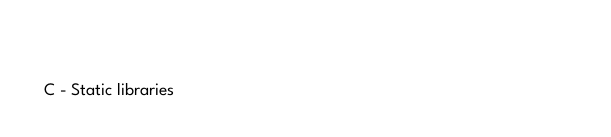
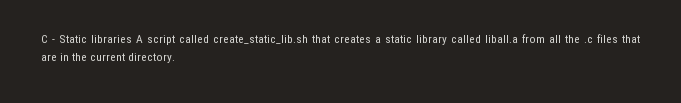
(175, 89) none -> [136,34,640,45] [41,53,176,63] A script called create_static_lib.sh that creates a static library called liball.a from all the .c files that are in the current directory.

